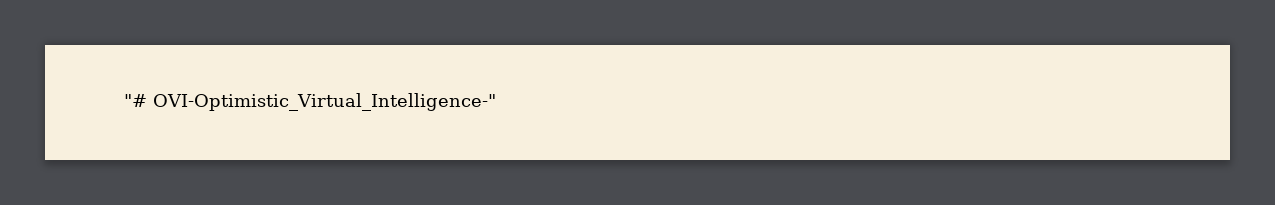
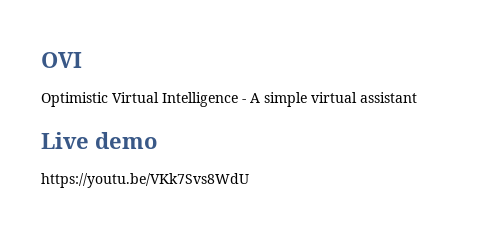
[124,93,496,111] "# OVI-Optimistic_Virtual_Intelligence-" -> [41,52,82,68] [41,92,417,107] [41,132,157,149] [41,173,249,188] OVI // Optimistic Virtual Intelligence - A simple virtual assistant // Live demo // https://youtu.be/VKk7Svs8WdU

